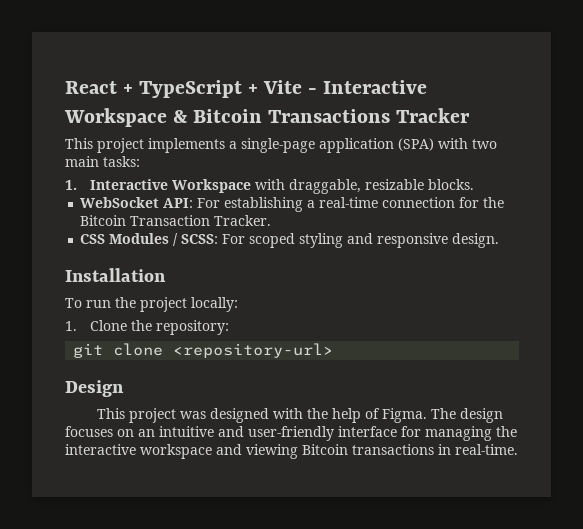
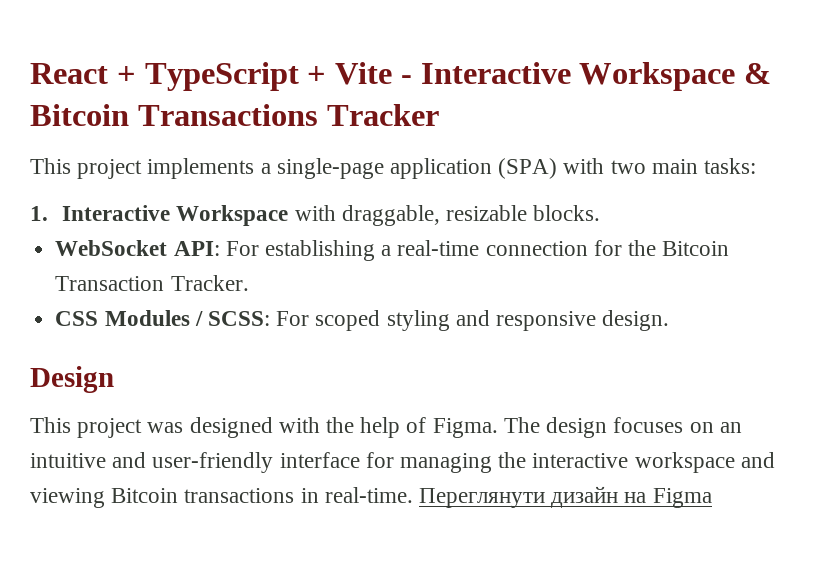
[65,268,166,282] [65,297,238,312] [65,320,229,335] [73,343,334,358] // Installation // To run the project locally: // 1. Clone the repository: // git clone <repository-url> -> (670, 320) none
(518, 449) none -> [419,486,712,508] Переглянути дизайн на Figma

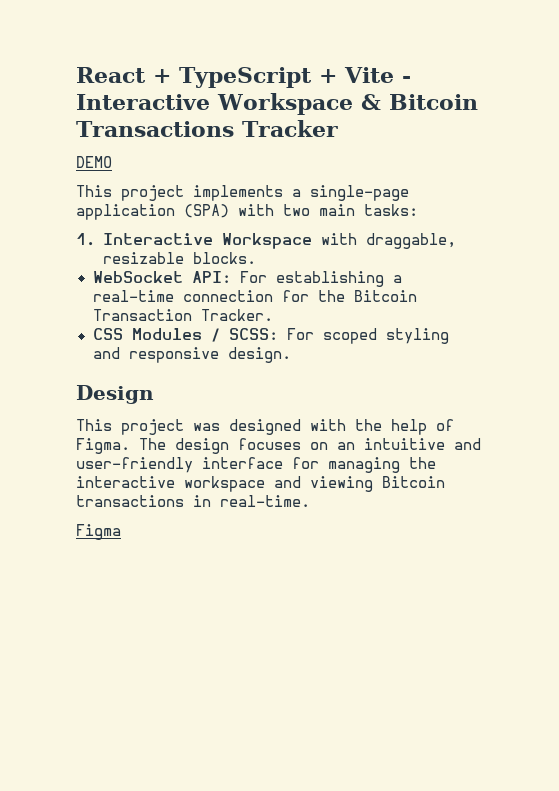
(439, 115) none -> [76,156,112,168] // DEMO
[419,486,647,508] Переглянути дизайн на -> (310, 501) //

